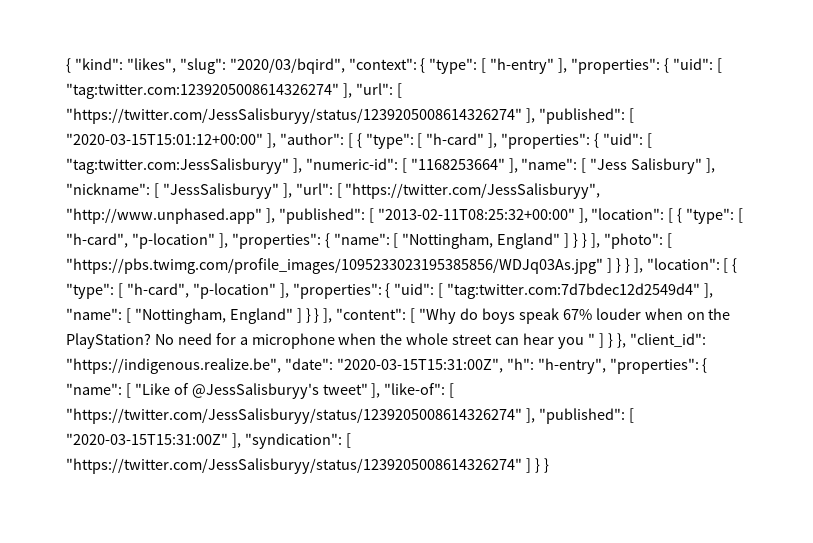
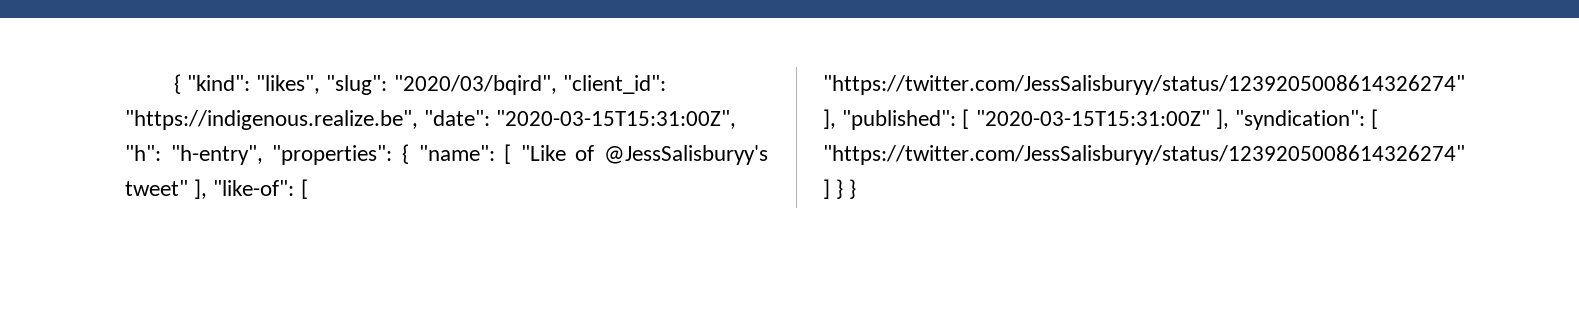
[348,58,722,74] [66,83,402,99] [66,108,634,124] [66,133,652,149] [66,158,716,174] [66,183,601,199] [66,208,744,224] [66,233,672,249] [66,258,738,274] [66,283,714,299] [66,308,731,324] [66,333,626,349] "context": { "type": [ "h-entry" ], "properties": { "uid": [ "tag:twitter.com:1239205008614326274" ], "url": [ "https://twitter.com/JessSalisburyy/status/1239205008614326274" ], "published": [ "2020-03-15T15:01:12+00:00" ], "author": [ { "type": [ "h-card" ], "properties": { "uid": [ "tag:twitter.com:JessSalisburyy" ], "numeric-id": [ "1168253664" ], "name": [ "Jess Salisbury" ], "nickname": [ "JessSalisburyy" ], "url": [ "https://twitter.com/JessSalisburyy", "http://www.unphased.app" ], "published": [ "2013-02-11T08:25:32+00:00" ], "location": [ { "type": [ "h-card", "p-location" ], "properties": { "name": [ "Nottingham, England" ] } } ], "photo": [ "https://pbs.twimg.com/profile_images/1095233023195385856/WDJq03As.jpg" ] } } ], "location": [ { "type": [ "h-card", "p-location" ], "properties": { "uid": [ "tag:twitter.com:7d7bdec12d2549d4" ], "name": [ "Nottingham, England" ] } } ], "content": [ "Why do boys speak 67% louder when on the PlayStation? No need for a microphone when the whole street can hear you " ] } }, -> (557, 85) none

